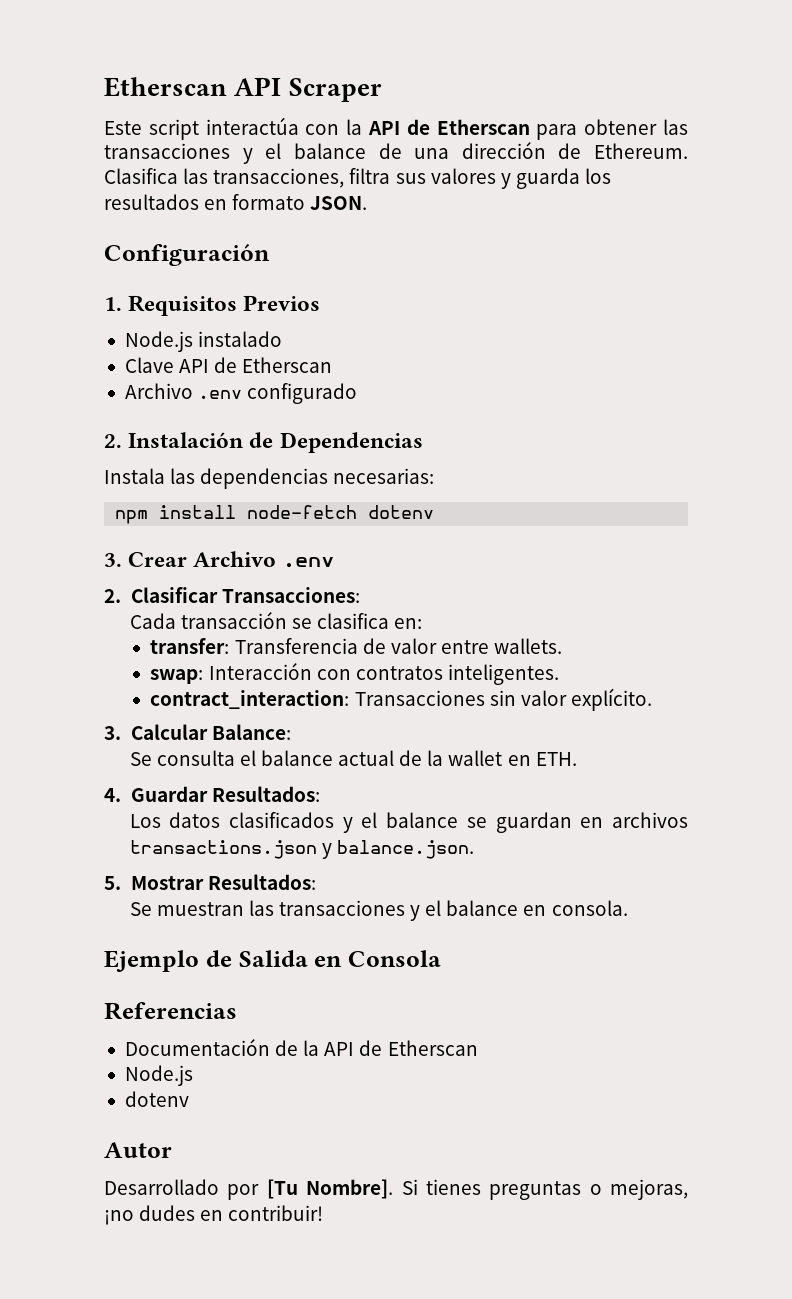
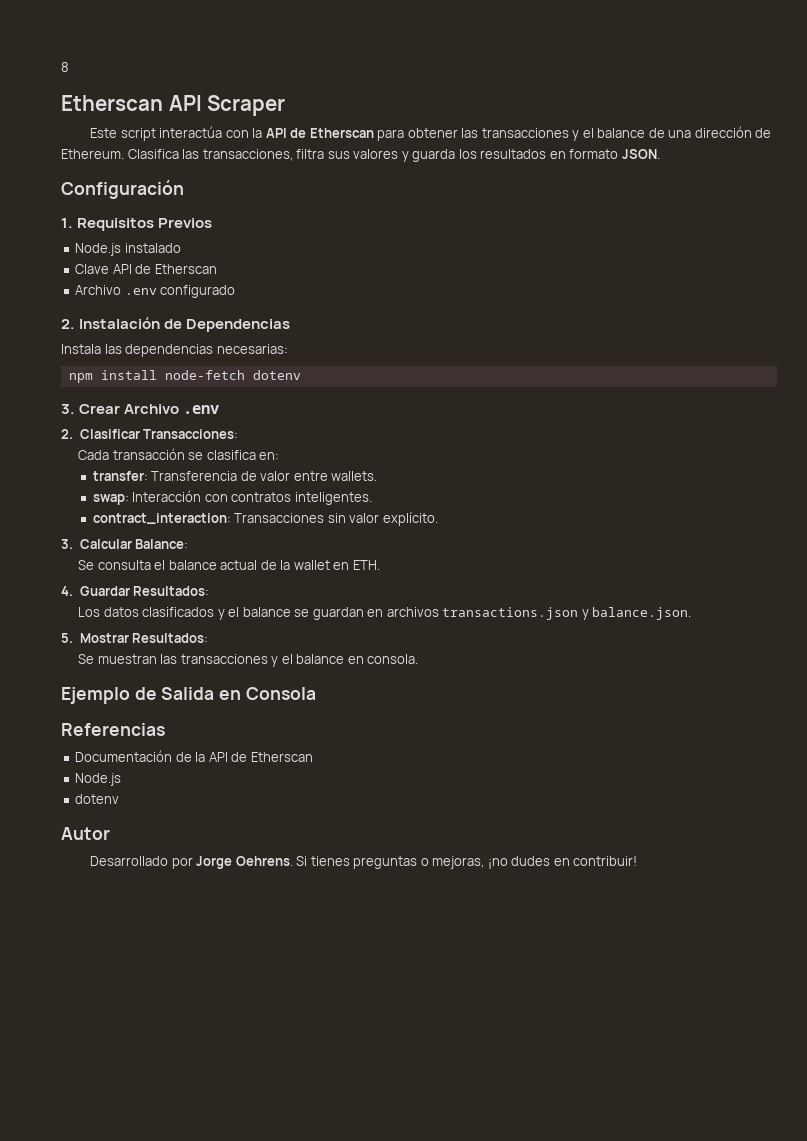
(104, 87) none -> [61,62,69,72] 8 //
[266,1179,394,1199] [Tu Nombre]. -> [196,856,293,869] Jorge Oehrens.

